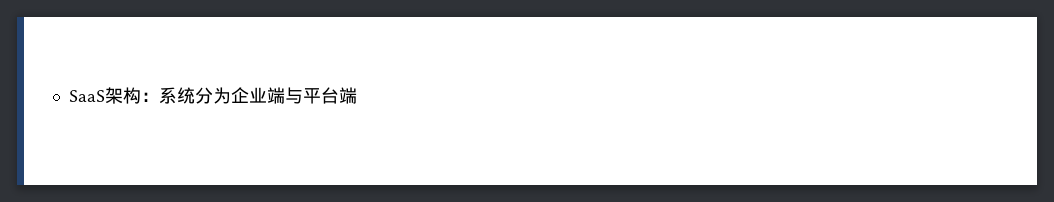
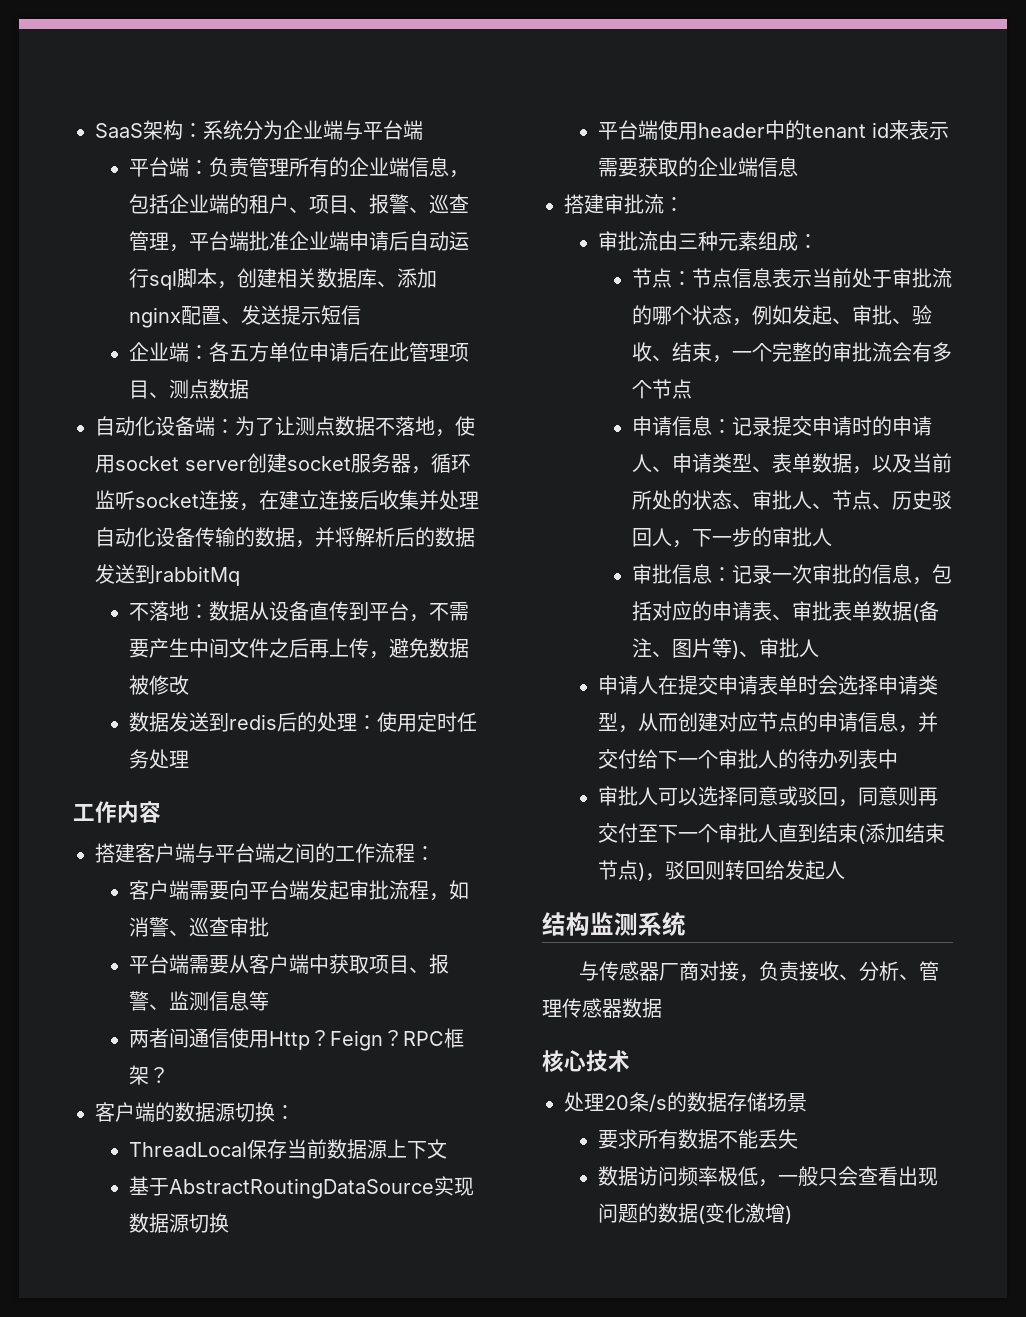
(357, 95) none -> [129,157,470,178] [129,194,470,214] [129,231,470,252] [129,268,438,290] [129,305,362,328] [129,342,470,362] [129,379,250,399] [95,416,475,437] [95,453,471,474] [95,490,479,511] [95,527,475,548] [95,564,240,586] [129,601,470,622] [129,638,470,659] [129,675,190,695] [129,712,478,732] [129,749,190,769] [73,801,161,823] [95,843,435,863] [129,880,470,901] [129,917,270,937] [129,954,450,974] [129,991,270,1011] [129,1028,465,1051] [129,1065,170,1085] [95,1102,295,1122] [129,1139,448,1159] [129,1176,475,1199] [129,1213,230,1233] [598,120,950,140] [598,157,799,177] [564,194,684,214] [598,231,819,251] [632,268,953,288] [632,305,933,326] [632,342,953,363] [632,379,693,399] [632,416,933,436] [632,453,953,474] [632,490,953,510] [632,527,833,548] [632,564,953,585] [632,601,940,622] [632,638,820,659] [598,675,939,695] [598,712,939,733] [598,749,899,769] [598,786,939,807] [598,823,946,844] [598,860,846,881] [542,912,686,936] [578,961,939,982] [542,998,662,1018] [542,1050,630,1072] [564,1092,807,1112] [598,1129,799,1149] [598,1166,939,1187] [598,1203,793,1224] // 平台端：负责管理所有的企业端信息，包括企业端的租户、项目、报警、巡查管理，平台端批准企业端申请后自动运行sql脚本，创建相关数据库、添加nginx配置、发送提示短信 // 企业端：各五方单位申请后在此管理项目、测点数据 // 自动化设备端：为了让测点数据不落地，使用socket server创建socket服务器，循环监听socket连接，在建立连接后收集并处理自动化设备传输的数据，并将解析后的数据发送到rabbitMq // 不落地：数据从设备直传到平台，不需要产生中间文件之后再上传，避免数据被修改 // 数据发送到redis后的处理：使用定时任务处理 // 工作内容 // 搭建客户端与平台端之间的工作流程： // 客户端需要向平台端发起审批流程，如消警、巡查审批 // 平台端需要从客户端中获取项目、报警、监测信息等 // 两者间通信使用Http？Feign？RPC框架？ // 客户端的数据源切换： // ThreadLocal保存当前数据源上下文 // 基于AbstractRoutingDataSource实现数据源切换 // 平台端使用header中的tenant id来表示需要获取的企业端信息 // 搭建审批流： // 审批流由三种元素组成： // 节点：节点信息表示当前处于审批流的哪个状态，例如发起、审批、验收、结束，一个完整的审批流会有多个节点 // 申请信息：记录提交申请时的申请人、申请类型、表单数据，以及当前所处的状态、审批人、节点、历史驳回人，下一步的审批人 // 审批信息：记录一次审批的信息，包括对应的申请表、审批表单数据(备注、图片等)、审批人 // 申请人在提交申请表单时会选择申请类型，从而创建对应节点的申请信息，并交付给下一个审批人的待办列表中 // 审批人可以选择同意或驳回，同意则再交付至下一个审批人直到结束(添加结束节点)，驳回则转回给发起人 // 结构监测系统 // 与传感器厂商对接，负责接收、分析、管理传感器数据 // 核心技术 // 处理20条/s的数据存储场景 // 要求所有数据不能丢失 // 数据访问频率极低，一般只会查看出现问题的数据(变化激增)

